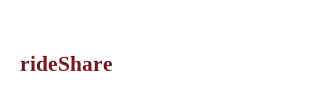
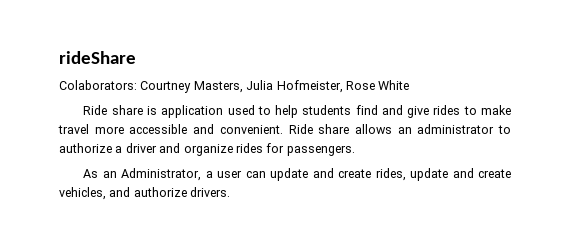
(113, 63) none -> [59,80,410,93] [83,105,512,118] [58,124,511,134] [59,143,355,156] [83,168,511,181] [59,187,231,200] // Colaborators: Courtney Masters, Julia Hofmeister, Rose White // Ride share is application used to help students find and give rides to make travel more accessible and convenient. Ride share allows an administrator to authorize a driver and organize rides for passengers. // As an Administrator, a user can update and create rides, update and create vehicles, and authorize drivers.

